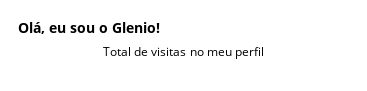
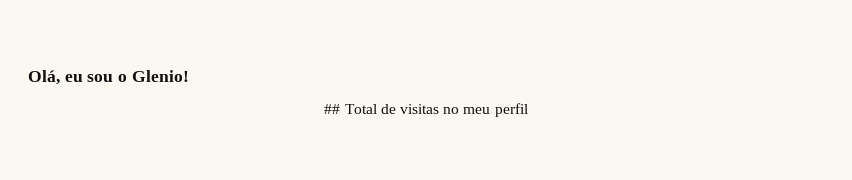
(160, 27) none -> [324,104,341,114] ##

